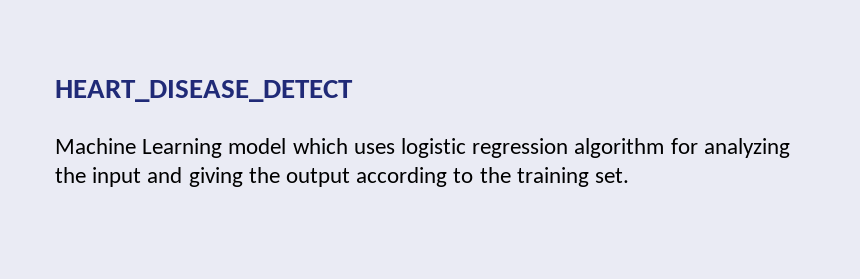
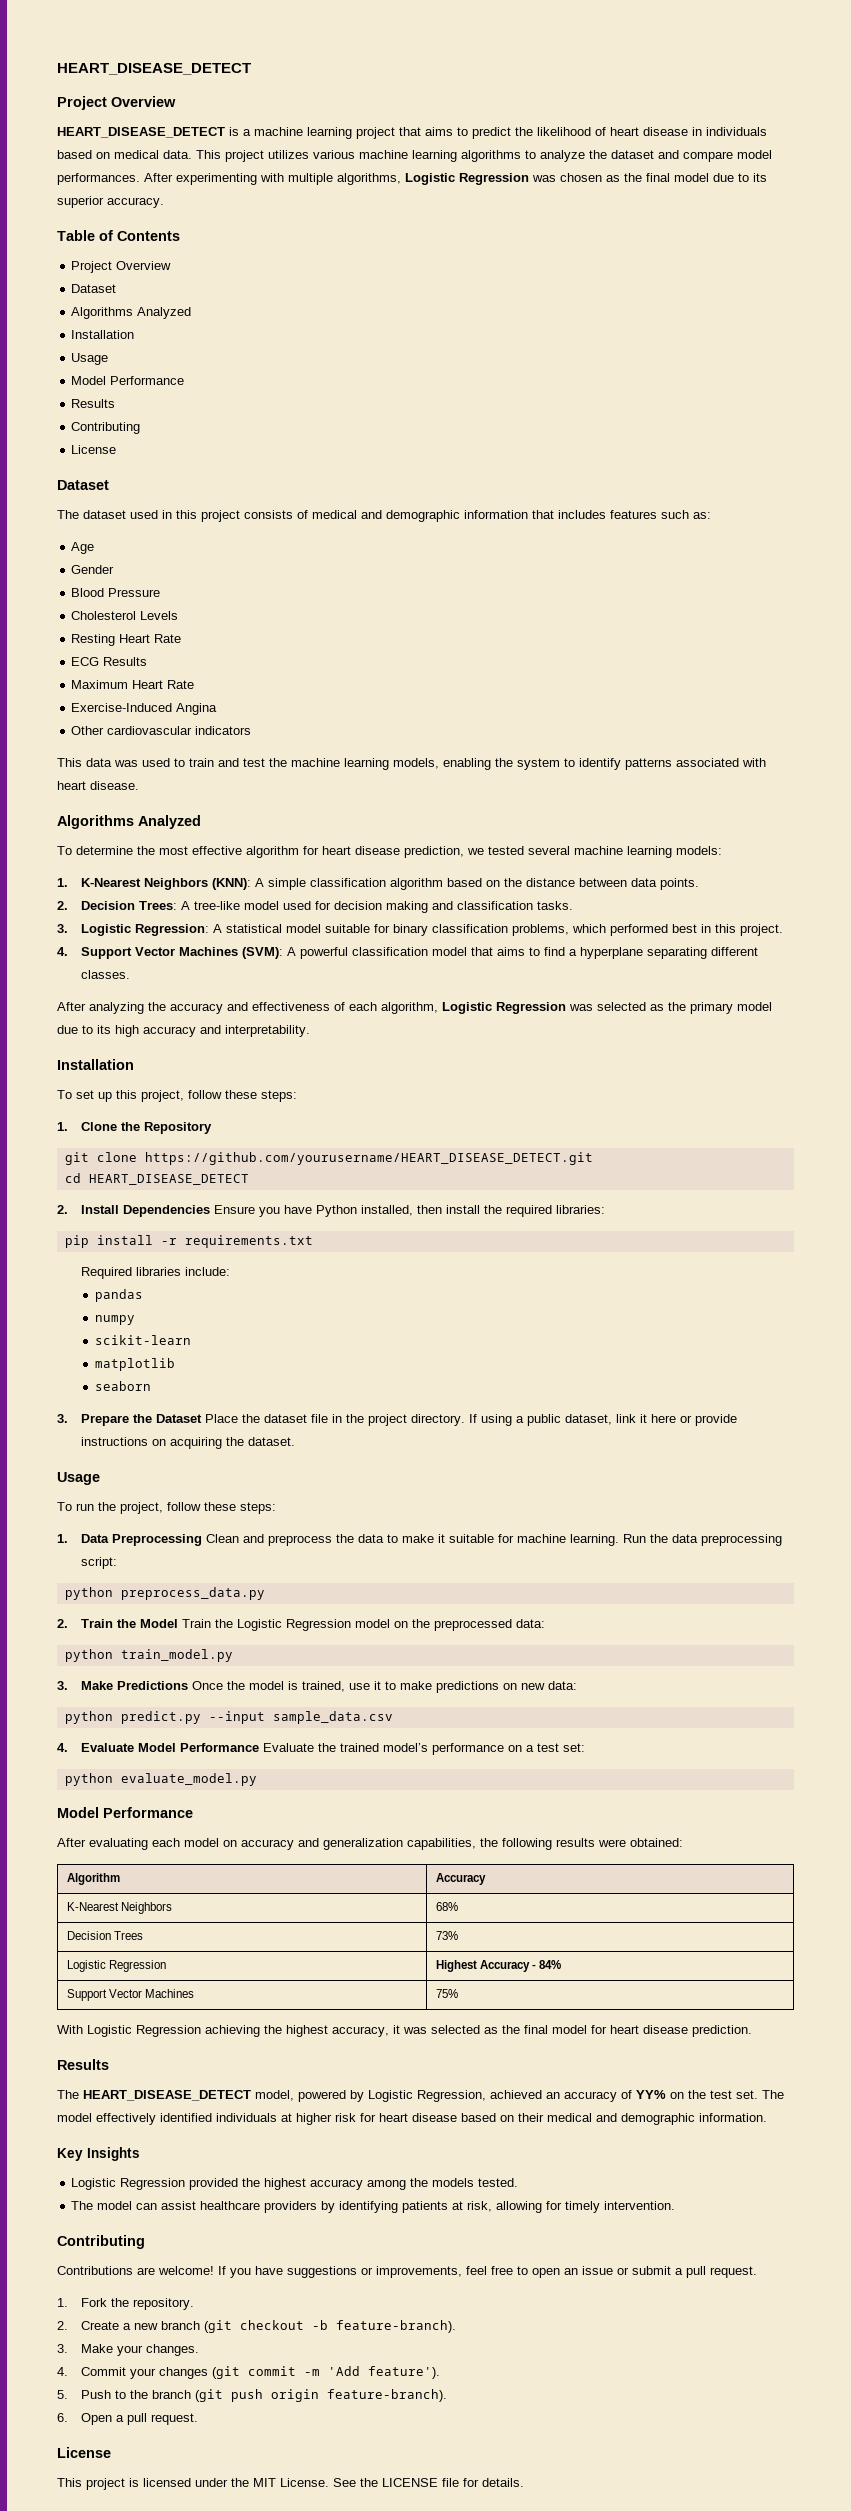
[55,80,353,102] [55,138,790,158] [55,167,630,187] HEART_DISEASE_DETECT // Machine Learning model which uses logistic regression algorithm for analyzing the input and giving the output according to the training set. -> [57,63,251,75] [57,96,176,110] [57,127,767,139] [57,150,772,162] [57,173,767,185] [57,196,164,208] [57,230,180,241] [71,261,172,273] [71,284,117,293] [71,307,192,319] [71,330,135,339] [71,353,109,365] [71,376,185,385] [71,399,116,408] [71,422,141,434] [71,445,117,454] [57,480,109,490] [57,510,711,522] [71,542,95,554] [71,565,115,574] [71,588,161,597] [71,611,179,620] [71,634,182,646] [71,657,148,666] [71,680,195,689] [71,703,218,715] [71,726,252,735] [57,758,766,770] [57,781,139,790] [57,815,201,829] [57,846,722,858] [57,878,699,890] [57,901,573,913] [57,924,783,936] [57,947,758,959] [80,970,130,979] [57,1002,772,1014] [57,1025,310,1037] [57,1059,134,1070] [57,1090,297,1102] [57,1122,212,1134] [64,1152,593,1165] [64,1173,249,1185] [57,1205,605,1217] [64,1235,313,1248] [80,1267,230,1279] [94,1289,143,1302] [94,1315,135,1325] [94,1335,191,1345] [94,1358,175,1371] [94,1381,151,1391] [57,1414,737,1426] [80,1437,295,1449] [57,1472,100,1485] [57,1502,276,1514] [57,1534,782,1546] [80,1557,117,1569] [64,1587,265,1600] [57,1619,545,1631] [64,1649,233,1662] [57,1681,577,1693] [64,1711,393,1724] [57,1743,585,1755] [64,1773,257,1786] [57,1807,193,1818] [57,1838,683,1850] [66,1873,120,1885] [435,1873,486,1885] [66,1902,172,1914] [435,1902,458,1911] [66,1931,143,1940] [435,1931,458,1940] [66,1960,166,1972] [435,1960,562,1972] [66,1989,194,2001] [435,1989,458,1998] [57,2025,752,2037] [57,2059,109,2070] [57,2090,784,2102] [57,2113,767,2125] [57,2147,140,2161] [71,2178,519,2190] [71,2201,676,2213] [57,2235,145,2249] [57,2266,757,2278] [57,2298,194,2310] [57,2320,456,2333] [57,2344,199,2356] [57,2366,440,2379] [57,2389,447,2402] [57,2413,198,2425] [57,2447,111,2458] [57,2478,524,2490] HEART_DISEASE_DETECT // Project Overview // HEART_DISEASE_DETECT is a machine learning project that aims to predict the likelihood of heart disease in individuals based on medical data. This project utilizes various machine learning algorithms to analyze the dataset and compare model performances. After experimenting with multiple algorithms, Logistic Regression was chosen as the final model due to its superior accuracy. // Table of Contents // Project Overview // Dataset // Algorithms Analyzed // Installation // Usage // Model Performance // Results // Contributing // License // Dataset // The dataset used in this project consists of medical and demographic information that includes features such as: // Age // Gender // Blood Pressure // Cholesterol Levels // Resting Heart Rate // ECG Results // Maximum Heart Rate // Exercise-Induced Angina // Other cardiovascular indicators // This data was used to train and test the machine learning models, enabling the system to identify patterns associated with heart disease. // Algorithms Analyzed // To determine the most effective algorithm for heart disease prediction, we tested several machine learning models: // 1. K-Nearest Neighbors (KNN): A simple classification algorithm based on the distance between data points. // 2. Decision Trees: A tree-like model used for decision making and classification tasks. // 3. Logistic Regression: A statistical model suitable for binary classification problems, which performed best in this project. // 4. Support Vector Machines (SVM): A powerful classification model that aims to find a hyperplane separating different classes. // After analyzing the accuracy and effectiveness of each algorithm, Logistic Regression was selected as the primary model due to its high accuracy and interpretability. // Installation // To set up this project, follow these steps: // 1. Clone the Repository // git clone https://github.com/yourusername/HEART_DISEASE_DETECT.git // cd HEART_DISEASE_DETECT // 2. Install Dependencies Ensure you have Python installed, then install the required libraries: // pip install -r requirements.txt // Required libraries include: // pandas // numpy // scikit-learn // matplotlib // seaborn // 3. Prepare the Dataset Place the dataset file in the project directory. If using a public dataset, link it here or provide instructions on acquiring the dataset. // Usage // To run the project, follow these steps: // 1. Data Preprocessing Clean and preprocess the data to make it suitable for machine learning. Run the data preprocessing script: // python preprocess_data.py // 2. Train the Model Train the Logistic Regression model on the preprocessed data: // python train_model.py // 3. Make Predictions Once the model is trained, use it to make predictions on new data: // python predict.py --input sample_data.csv // 4. Evaluate Model Performance Evaluate the trained model’s performance on a test set: // python evaluate_model.py // Model Performance // After evaluating each model on accuracy and generalization capabilities, the following results were obtained: // Algorithm | Accuracy // K-Nearest Neighbors | 68% // Decision Trees | 73% // Logistic Regression | Highest Accuracy - 84% // Support Vector Machines | 75% // With Logistic Regression achieving the highest accuracy, it was selected as the final model for heart disease prediction. // Results // The HEART_DISEASE_DETECT model, powered by Logistic Regression, achieved an accuracy of YY% on the test set. The model effectively identified individuals at higher risk for heart disease based on their medical and demographic information. // Key Insights // Logistic Regression provided the highest accuracy among the models tested. // The model can assist healthcare providers by identifying patients at risk, allowing for timely intervention. // Contributing // Contributions are welcome! If you have suggestions or improvements, feel free to open an issue or submit a pull request. // 1. Fork the repository. // 2. Create a new branch (git checkout -b feature-branch). // 3. Make your changes. // 4. Commit your changes (git commit -m 'Add feature'). // 5. Push to the branch (git push origin feature-branch). // 6. Open a pull request. // License // This project is licensed under the MIT License. See the LICENSE file for details.

